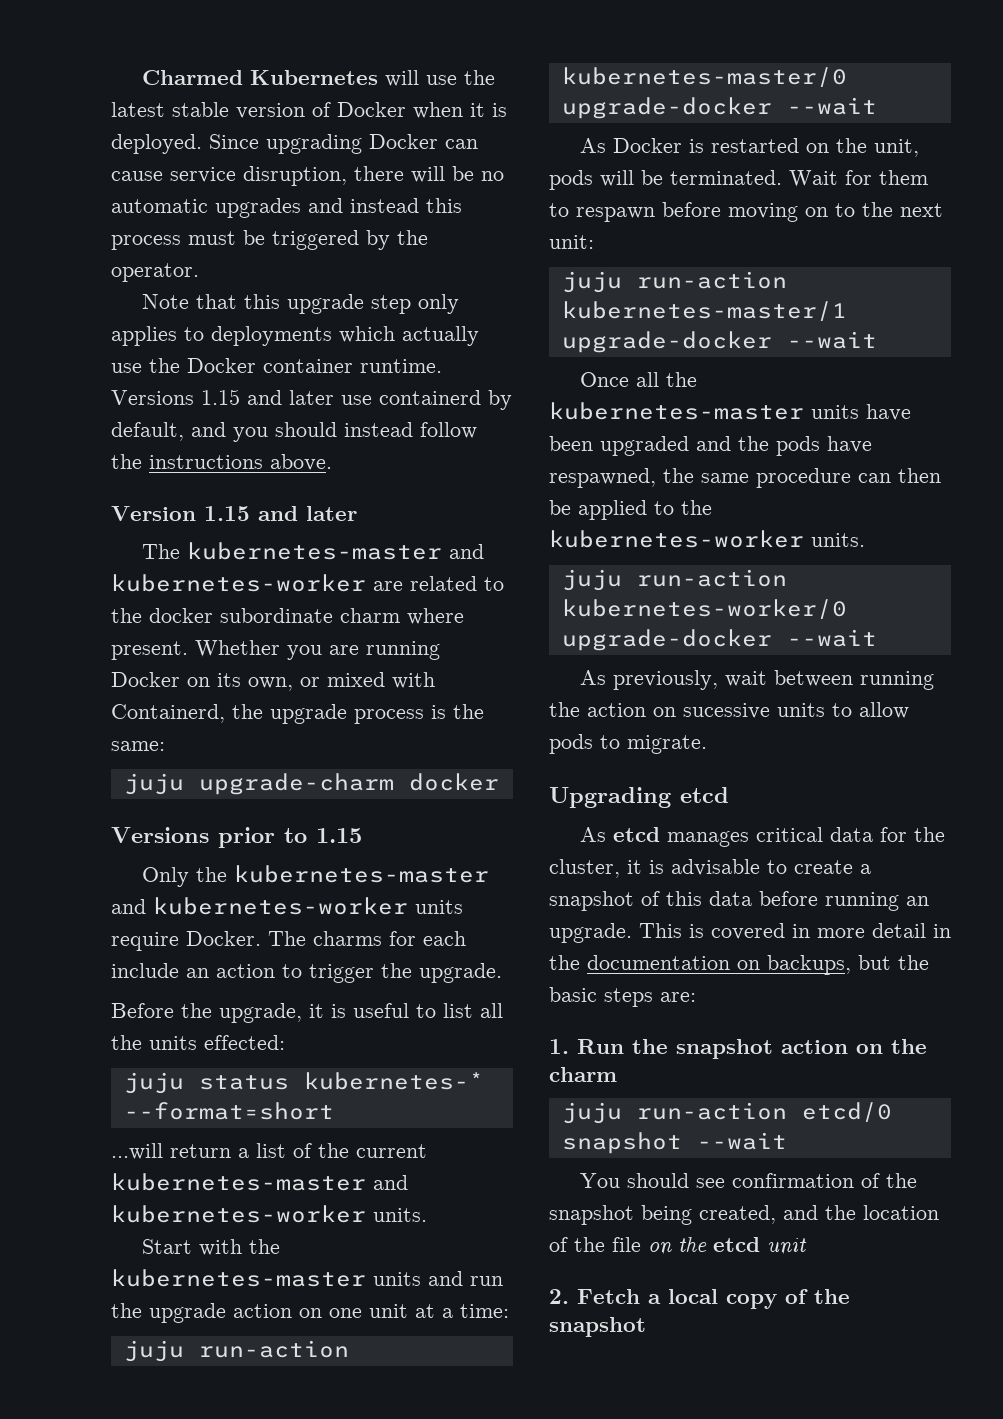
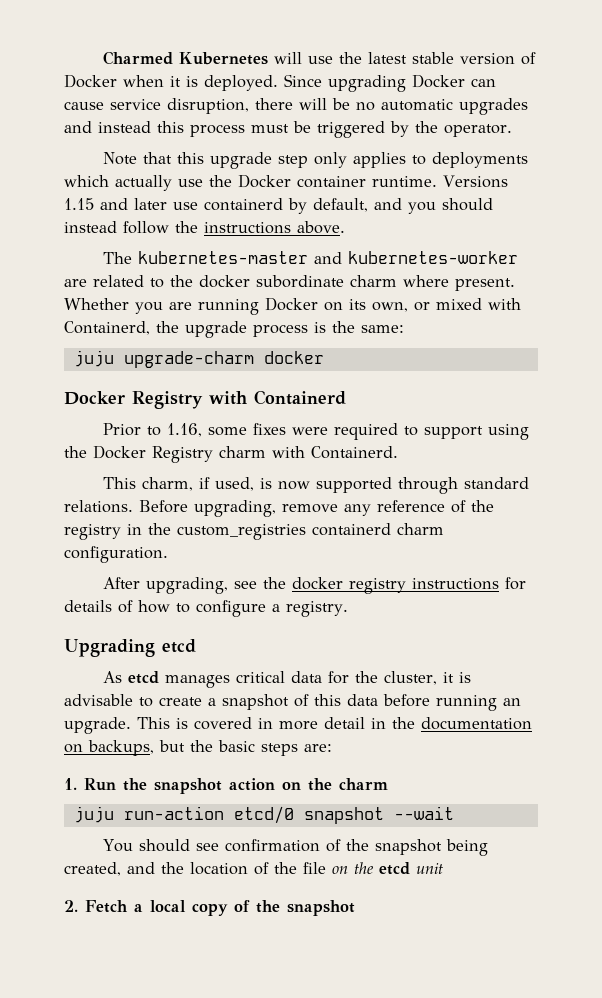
[111,506,357,521] // Version 1.15 and later -> (345, 227) none
[111,827,362,848] [142,865,490,887] [111,897,463,915] [111,931,466,951] [111,963,502,983] [111,1003,503,1023] [111,1035,285,1050] [123,1072,484,1094] [123,1102,334,1120] [111,1143,427,1160] [111,1173,408,1191] [111,1205,427,1223] [142,1239,281,1256] [111,1269,503,1287] [111,1303,509,1323] [123,1340,349,1362] [561,67,847,87] [561,97,877,119] [580,138,920,157] [549,170,928,190] [549,202,943,222] [549,235,594,249] [561,271,787,293] [561,301,847,321] [561,331,877,353] [580,372,698,387] [549,402,911,421] [549,436,872,456] [549,468,941,488] [549,500,712,520] [549,530,865,548] [561,569,787,591] [561,599,847,619] [561,629,877,651] [580,670,935,690] [549,702,909,719] [549,734,707,754] Versions prior to 1.15 // Only the kubernetes-master and kubernetes-worker units require Docker. The charms for each include an action to trigger the upgrade. // Before the upgrade, it is useful to list all the units effected: // juju status kubernetes-* --format=short // ...will return a list of the current kubernetes-master and kubernetes-worker units. // Start with the kubernetes-master units and run the upgrade action on one unit at a time: // juju run-action kubernetes-master/0 upgrade-docker --wait // As Docker is restarted on the unit, pods will be terminated. Wait for them to respawn before moving on to the next unit: // juju run-action kubernetes-master/1 upgrade-docker --wait // Once all the kubernetes-master units have been upgraded and the pods have respawned, the same procedure can then be applied to the kubernetes-worker units. // juju run-action kubernetes-worker/0 upgrade-docker --wait // As previously, wait between running the action on sucessive units to allow pods to migrate. -> [64,390,346,409] [102,423,529,440] [64,445,398,463] [102,477,529,494] [64,500,494,517] [64,523,444,540] [64,546,168,563] [102,577,526,594] [64,600,348,617] Docker Registry with Containerd // Prior to 1.16, some fixes were required to support using the Docker Registry charm with Containerd. // This charm, if used, is now supported through standard relations. Before upgrading, remove any reference of the registry in the custom_registries containerd charm configuration. // After upgrading, see the docker registry instructions for details of how to configure a registry.

